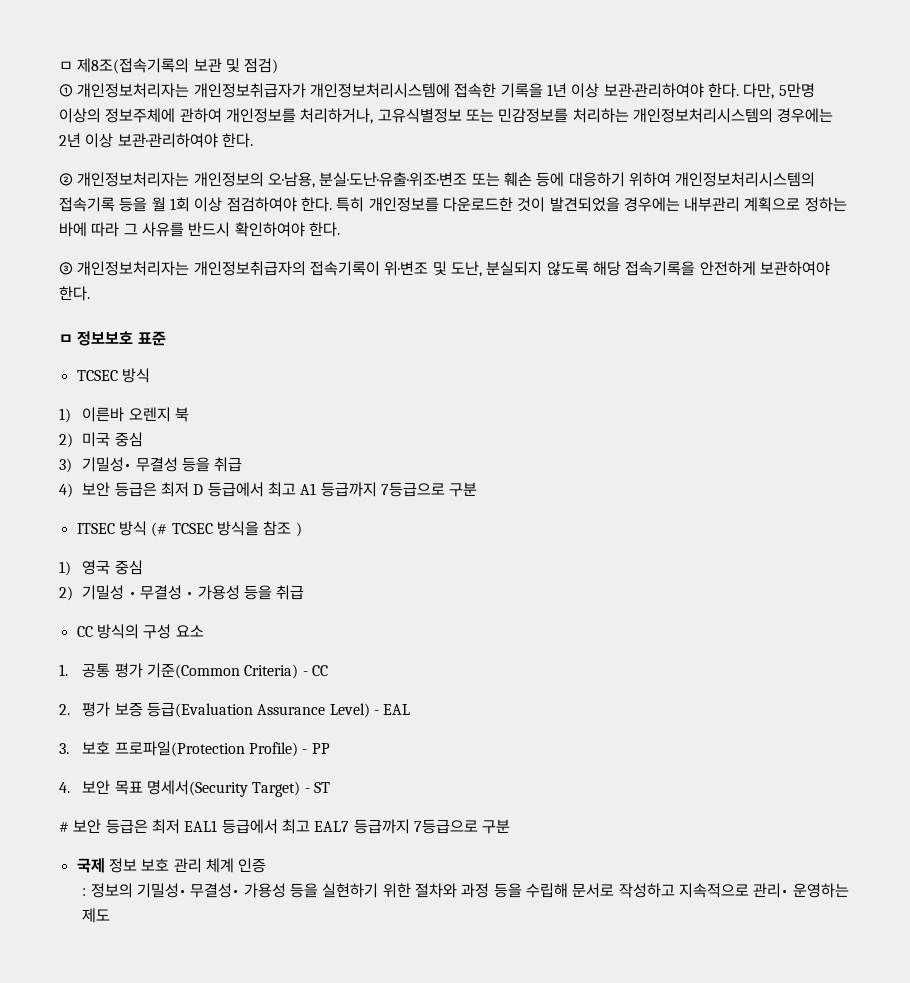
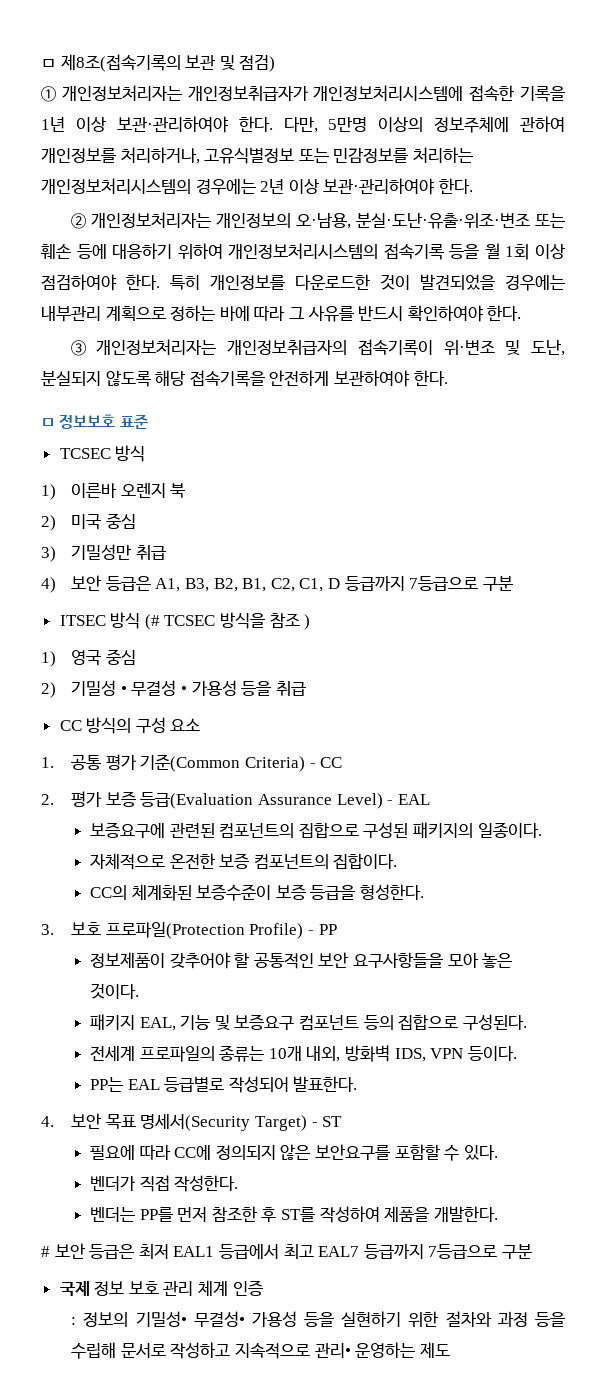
[82,457,211,472] 기밀성• 무결성 등을 -> [71,544,132,560] 기밀성만
[161,482,317,497] 최저 D 등급에서 최고 A1 -> [155,578,341,592] A1, B3, B2, B1, C2, C1, D
(411, 709) none -> [89,822,542,838] [89,853,398,870] [89,884,424,901] // 보증요구에 관련된 컴포넌트의 집합으로 구성된 패키지의 일종이다. // 자체적으로 온전한 보증 컴포넌트의 집합이다. // CC의 체계화된 보증수준이 보증 등급을 형성한다.
(330, 748) none -> [89,952,513,969] [89,983,139,999] [89,1014,527,1031] [89,1045,517,1062] [89,1076,358,1093] // 정보제품이 갖추어야 할 공통적인 보안 요구사항들을 모아 놓은 것이다. // 패키지 EAL, 기능 및 보증요구 컴포넌트 등의 집합으로 구성된다. // 전세계 프로파일의 종류는 10개 내외, 방화벽 IDS, VPN 등이다. // PP는 EAL 등급별로 작성되어 발표한다.
(331, 787) none -> [89,1144,498,1161] [89,1175,239,1192] [89,1206,498,1223] // 필요에 따라 CC에 정의되지 않은 보안요구를 포함할 수 있다. // 벤더가 직접 작성한다. // 벤더는 PP를 먼저 참조한 후 ST를 작성하여 제품을 개발한다.

